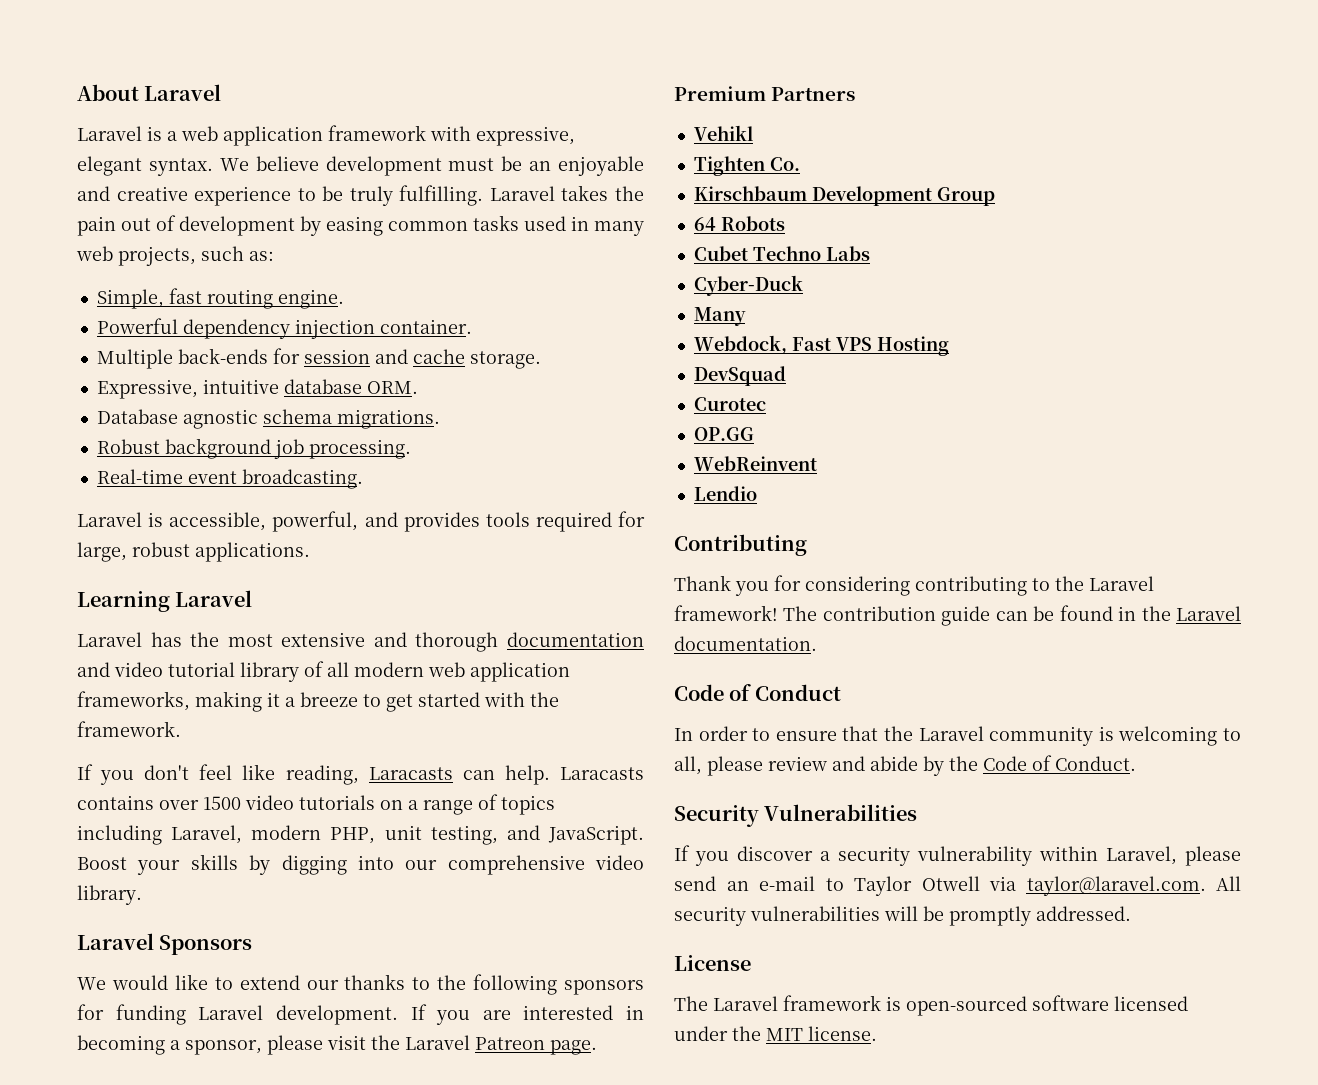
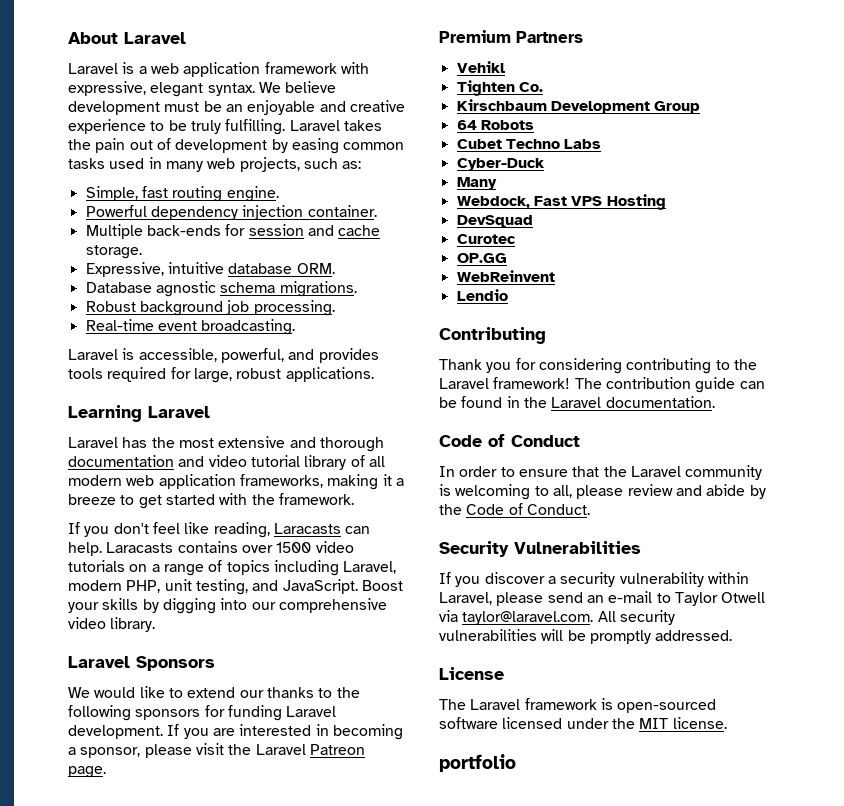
(877, 1033) none -> [439,754,516,772] // portfolio

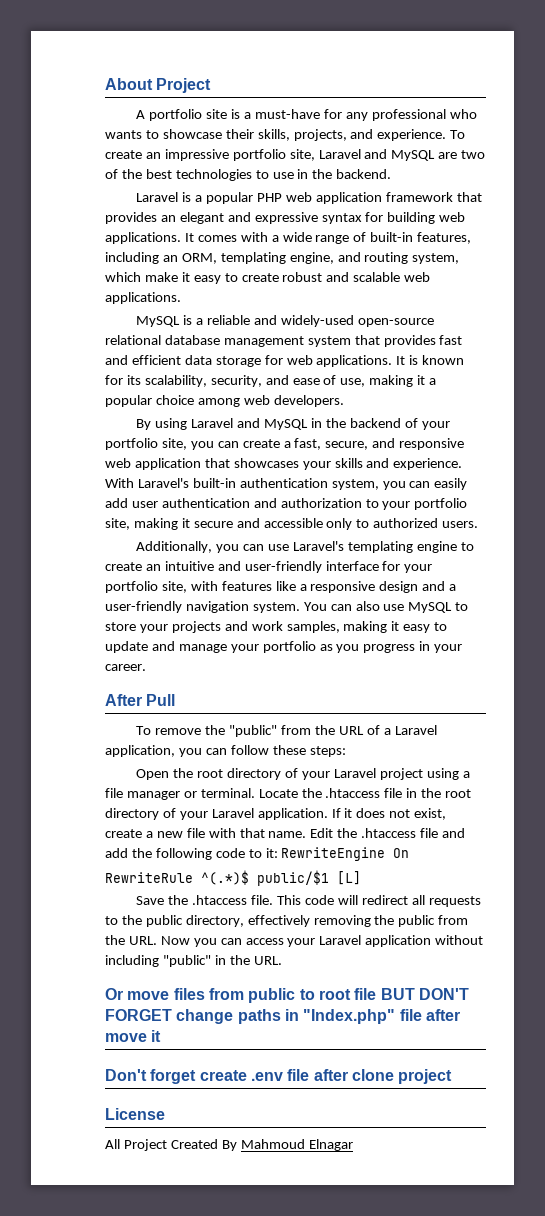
[124,32,186,44] Laravel -> [156,78,212,93] [136,109,477,121] [105,129,466,141] [105,149,486,161] [105,169,392,181] Project // A portfolio site is a must-have for any professional who wants to showcase their skills, projects, and experience. To create an impressive portfolio site, Laravel and MySQL are two of the best technologies to use in the backend.
(147, 70) none -> [206,192,283,204] popular PHP
[340,62,369,74] [68,81,337,97] [68,100,405,115] [68,119,382,135] [68,138,405,154] [68,157,362,172] [85,186,279,202] [85,205,377,220] [85,224,381,239] [85,245,142,259] [85,262,335,277] [85,281,357,297] [85,300,335,316] [85,319,296,335] [68,348,379,363] [68,367,374,383] [68,405,210,422] [68,436,384,452] [68,455,385,470] [68,474,404,490] [68,493,354,509] [68,522,371,538] [68,541,354,556] [68,560,397,576] [68,579,403,595] [68,598,387,614] [68,617,156,632] [68,656,215,671] [68,686,360,698] [68,705,337,721] [68,724,403,740] [68,743,365,758] [68,766,106,778] [439,30,583,43] [456,61,505,73] [456,80,543,96] [456,99,701,114] [456,120,534,130] [456,139,602,149] [456,158,545,171] [456,177,497,190] [456,194,666,210] [456,215,533,228] [456,234,516,244] [456,253,507,263] [456,270,555,282] [456,289,508,301] [439,327,546,344] [439,358,757,374] [439,377,765,393] [439,396,715,408] [439,434,580,447] [439,465,763,480] [439,484,766,500] [439,503,590,515] [439,541,641,557] [439,572,749,587] [439,591,766,606] [439,610,675,625] [439,629,733,644] [439,667,504,680] [439,698,717,713] [439,717,727,729] [439,754,516,772] with expressive, elegant syntax. We believe development must be an enjoyable and creative experience to be truly fulfilling. Laravel takes the pain out of development by easing common tasks used in many web projects, such as: // Simple, fast routing engine. // Powerful dependency injection container. // Multiple back-ends for session and cache storage. // Expressive, intuitive database ORM. // Database agnostic schema migrations. // Robust background job processing. // Real-time event broadcasting. // Laravel is accessible, powerful, and provides tools required for large, robust applications. // Learning Laravel // Laravel has the most extensive and thorough documentation and video tutorial library of all modern web application frameworks, making it a breeze to get started with the framework. // If you don't feel like reading, Laracasts can help. Laracasts contains over 1500 video tutorials on a range of topics including Laravel, modern PHP, unit testing, and JavaScript. Boost your skills by digging into our comprehensive video library. // Laravel Sponsors // We would like to extend our thanks to the following sponsors for funding Laravel development. If you are interested in becoming a sponsor, please visit the Laravel Patreon page. // Premium Partners // Vehikl // Tighten Co. // Kirschbaum Development Group // 64 Robots // Cubet Techno Labs // Cyber-Duck // Many // Webdock, Fast VPS Hosting // DevSquad // Curotec // OP.GG // WebReinvent // Lendio // Contributing // Thank you for considering contributing to the Laravel framework! The contribution guide can be found in the Laravel documentation. // Code of Conduct // In order to ensure that the Laravel community is welcoming to all, please review and abide by the Code of Conduct. // Security Vulnerabilities // If you discover a security vulnerability within Laravel, please send an e-mail to Taylor Otwell via taylor@laravel.com. All security vulnerabilities will be promptly addressed. // License // The Laravel framework is open-sourced software licensed under the MIT license. // portfolio -> [456,192,482,202] [105,212,466,224] [105,232,472,244] [105,252,460,264] [105,272,431,284] [105,292,181,304] [136,315,434,327] [105,335,463,347] [105,355,465,367] [105,375,437,387] [105,395,344,407] [136,418,450,430] [105,438,465,450] [105,458,463,470] [105,478,468,490] [105,498,468,510] [105,518,479,530] [136,541,474,553] [105,561,433,573] [105,581,457,593] [105,601,469,613] [105,621,448,633] [105,641,463,653] [105,664,146,671] [105,694,176,706] [136,725,437,737] [105,745,346,757] [136,768,470,780] [105,788,472,800] [105,808,447,820] [105,828,466,838] [105,847,410,861] [105,870,361,886] [136,895,481,907] [105,915,469,927] [105,935,484,947] [105,955,282,967] [105,988,469,1003] [105,1009,460,1024] [105,1030,162,1042] [105,1069,453,1084] [105,1108,165,1120] [105,1139,353,1151] that provides an elegant and expressive syntax for building web applications. It comes with a wide range of built-in features, including an ORM, templating engine, and routing system, which make it easy to create robust and scalable web applications. // MySQL is a reliable and widely-used open-source relational database management system that provides fast and efficient data storage for web applications. It is known for its scalability, security, and ease of use, making it a popular choice among web developers. // By using Laravel and MySQL in the backend of your portfolio site, you can create a fast, secure, and responsive web application that showcases your skills and experience. With Laravel's built-in authentication system, you can easily add user authentication and authorization to your portfolio site, making it secure and accessible only to authorized users. // Additionally, you can use Laravel's templating engine to create an intuitive and user-friendly interface for your portfolio site, with features like a responsive design and a user-friendly navigation system. You can also use MySQL to store your projects and work samples, making it easy to update and manage your portfolio as you progress in your career. // After Pull // To remove the "public" from the URL of a Laravel application, you can follow these steps: // Open the root directory of your Laravel project using a file manager or terminal. Locate the .htaccess file in the root directory of your Laravel application. If it does not exist, create a new file with that name. Edit the .htaccess file and add the following code to it: RewriteEngine On // RewriteRule ^(.*)$ public/$1 [L] // Save the .htaccess file. This code will redirect all requests to the public directory, effectively removing the public from the URL. Now you can access your Laravel application without including "public" in the URL. // Or move files from public to root file BUT DON'T FORGET change paths in "Index.php" file after move it // Don't forget create .env file after clone project // License // All Project Created By Mahmoud Elnagar

